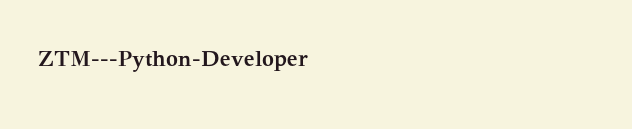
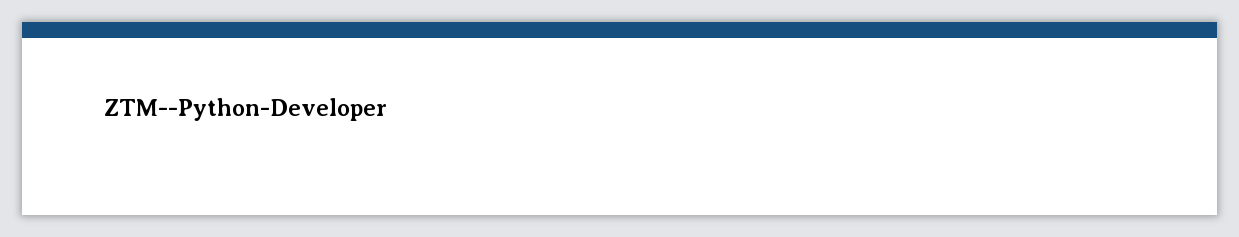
[38,51,308,72] ZTM---Python-Developer -> [104,98,387,121] ZTM--Python-Developer

